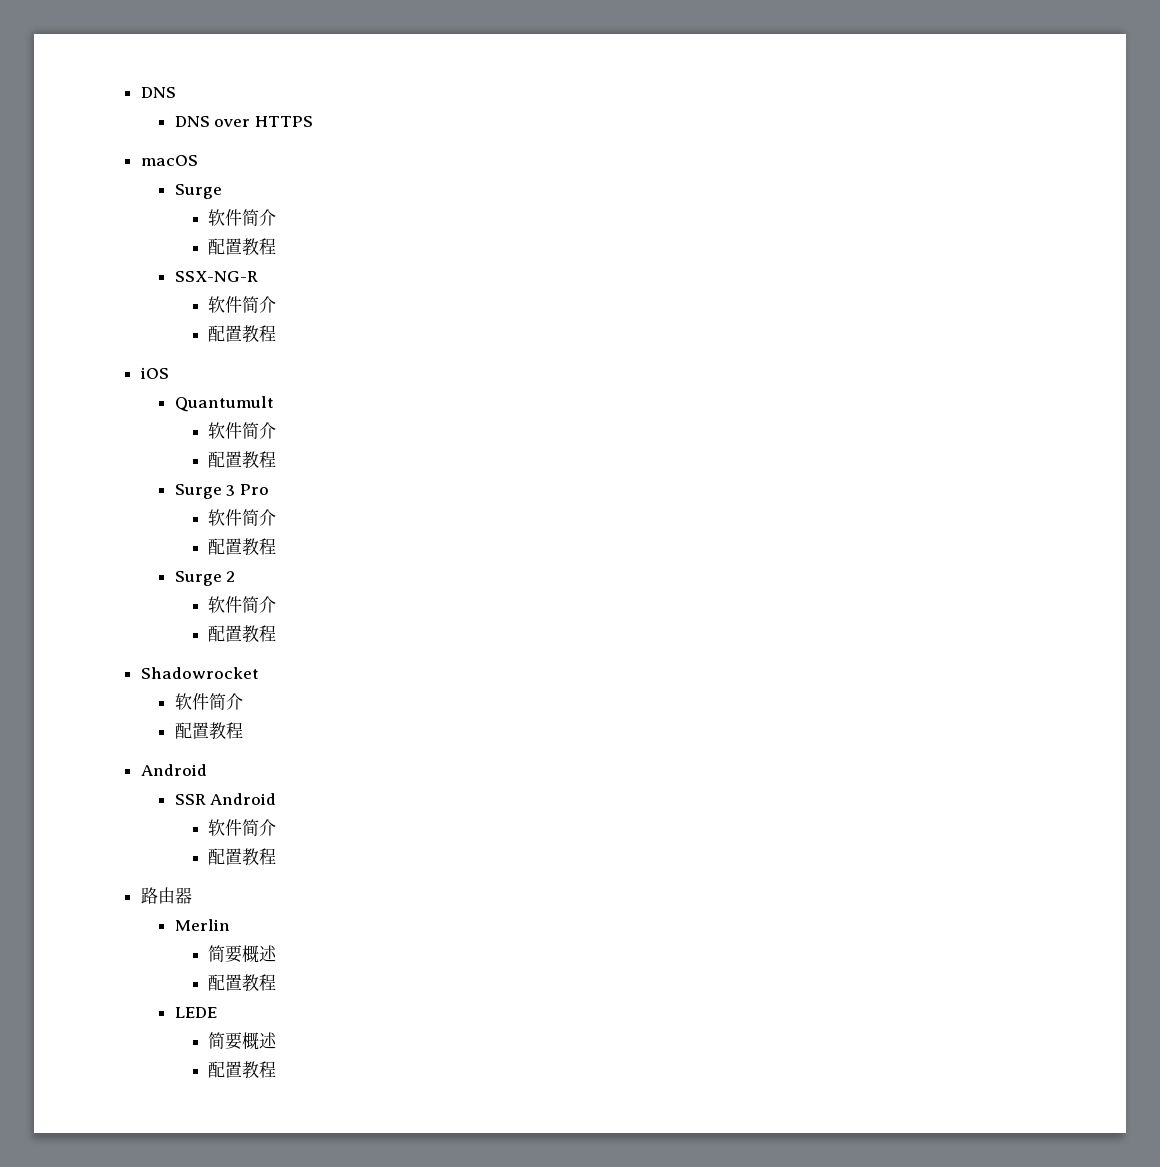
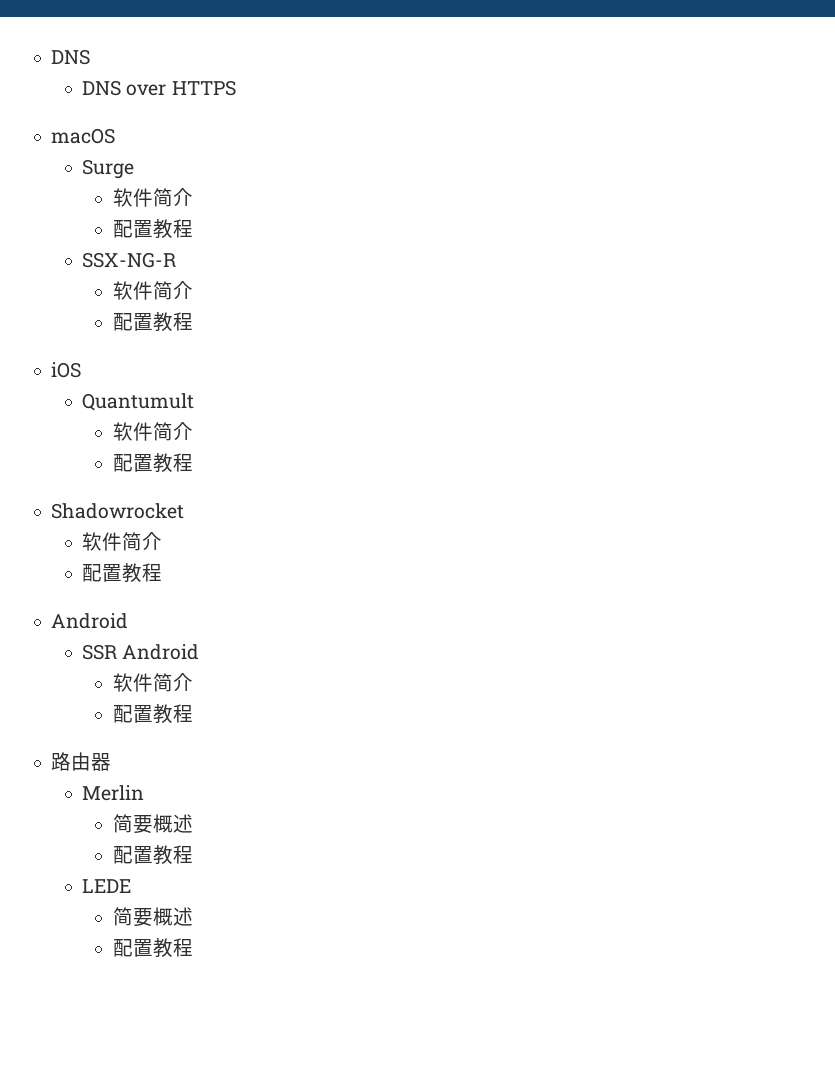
[174,484,269,499] [208,509,277,526] [208,538,277,556] [174,571,236,586] [208,596,277,613] [208,625,277,643] // Surge 3 Pro // 软件简介 // 配置教程 // Surge 2 // 软件简介 // 配置教程 -> (193, 462) none

